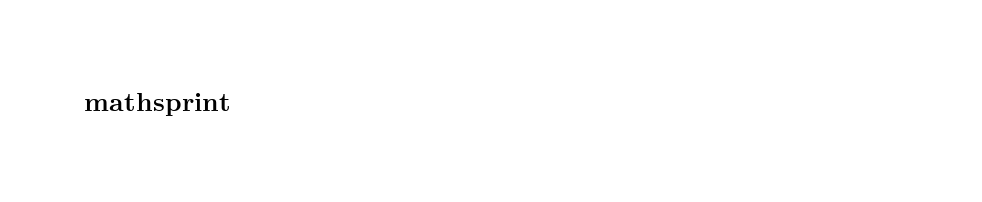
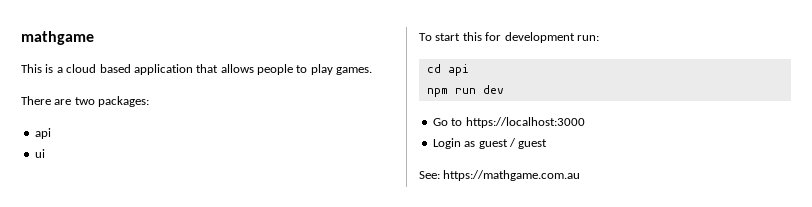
[84,93,231,116] mathsprint -> [21,31,94,45] [21,64,373,75] [21,96,150,107] [34,128,51,139] [34,149,45,158] [419,32,599,43] [426,64,469,76] [426,85,504,97] [432,117,585,128] [432,138,548,149] [419,170,581,181] mathgame // This is a cloud based application that allows people to play games. // There are two packages: // api // ui // To start this for development run: // cd api // npm run dev // Go to https://localhost:3000 // Login as guest / guest // See: https://mathgame.com.au

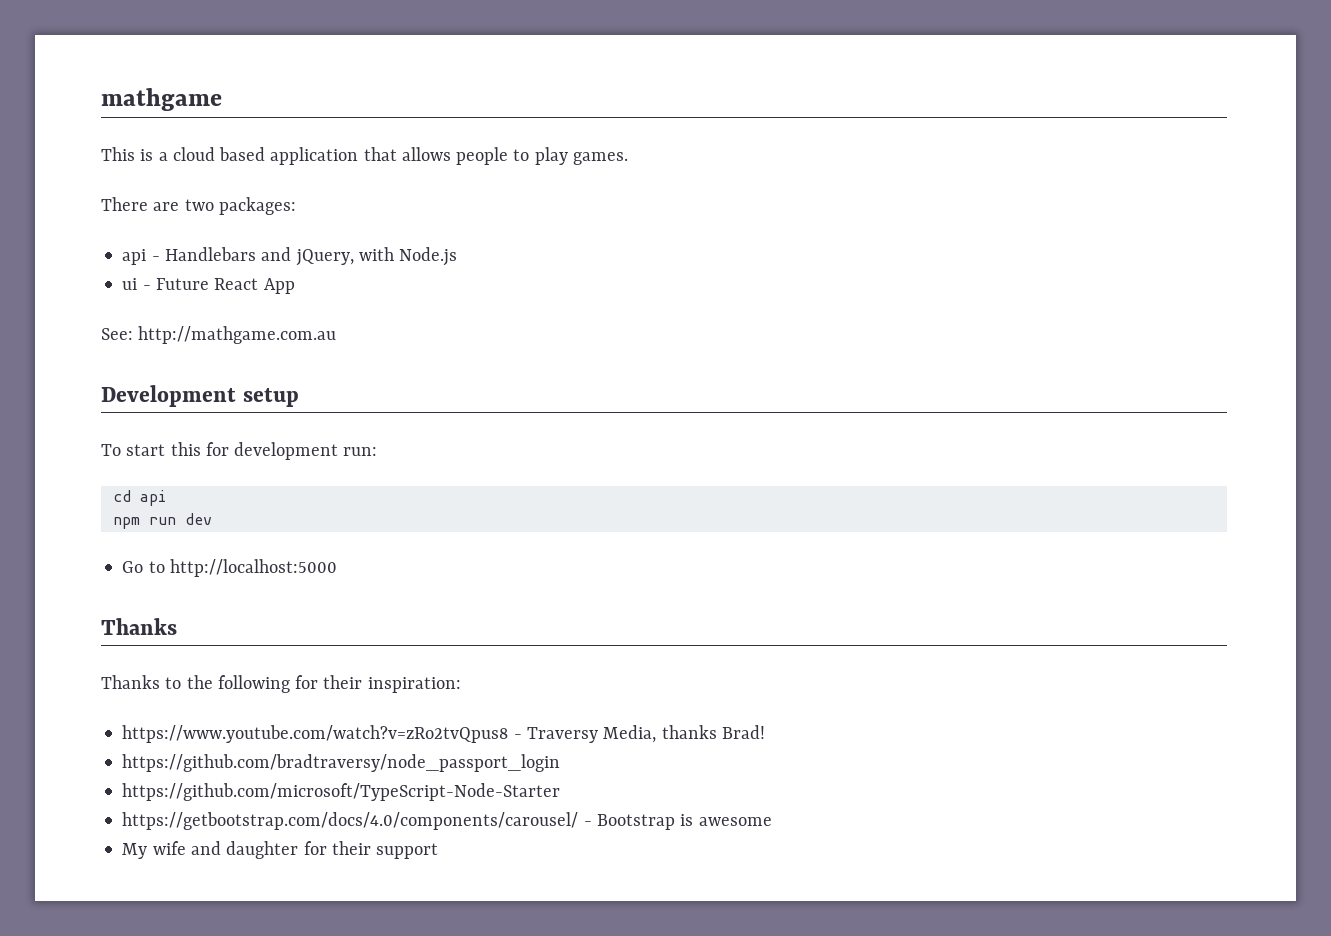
[34,149,45,158] // ui -> [151,247,458,266] [122,278,295,294] [101,326,337,344] [101,385,299,407] - Handlebars and jQuery, with Node.js // ui - Future React App // See: http://mathgame.com.au // Development setup
[465,117,585,128] [432,138,548,149] [419,170,581,181] https://localhost:3000 // Login as guest / guest // See: https://mathgame.com.au -> [169,559,337,577] [101,618,177,635] [101,675,461,693] [122,725,765,743] [122,754,561,772] [122,783,561,801] [122,812,772,830] [122,841,439,859] http://localhost:5000 // Thanks // Thanks to the following for their inspiration: // https://www.youtube.com/watch?v=zRo2tvQpus8 - Traversy Media, thanks Brad! // https://github.com/bradtraversy/node_passport_login // https://github.com/microsoft/TypeScript-Node-Starter // https://getbootstrap.com/docs/4.0/components/carousel/ - Bootstrap is awesome // My wife and daughter for their support

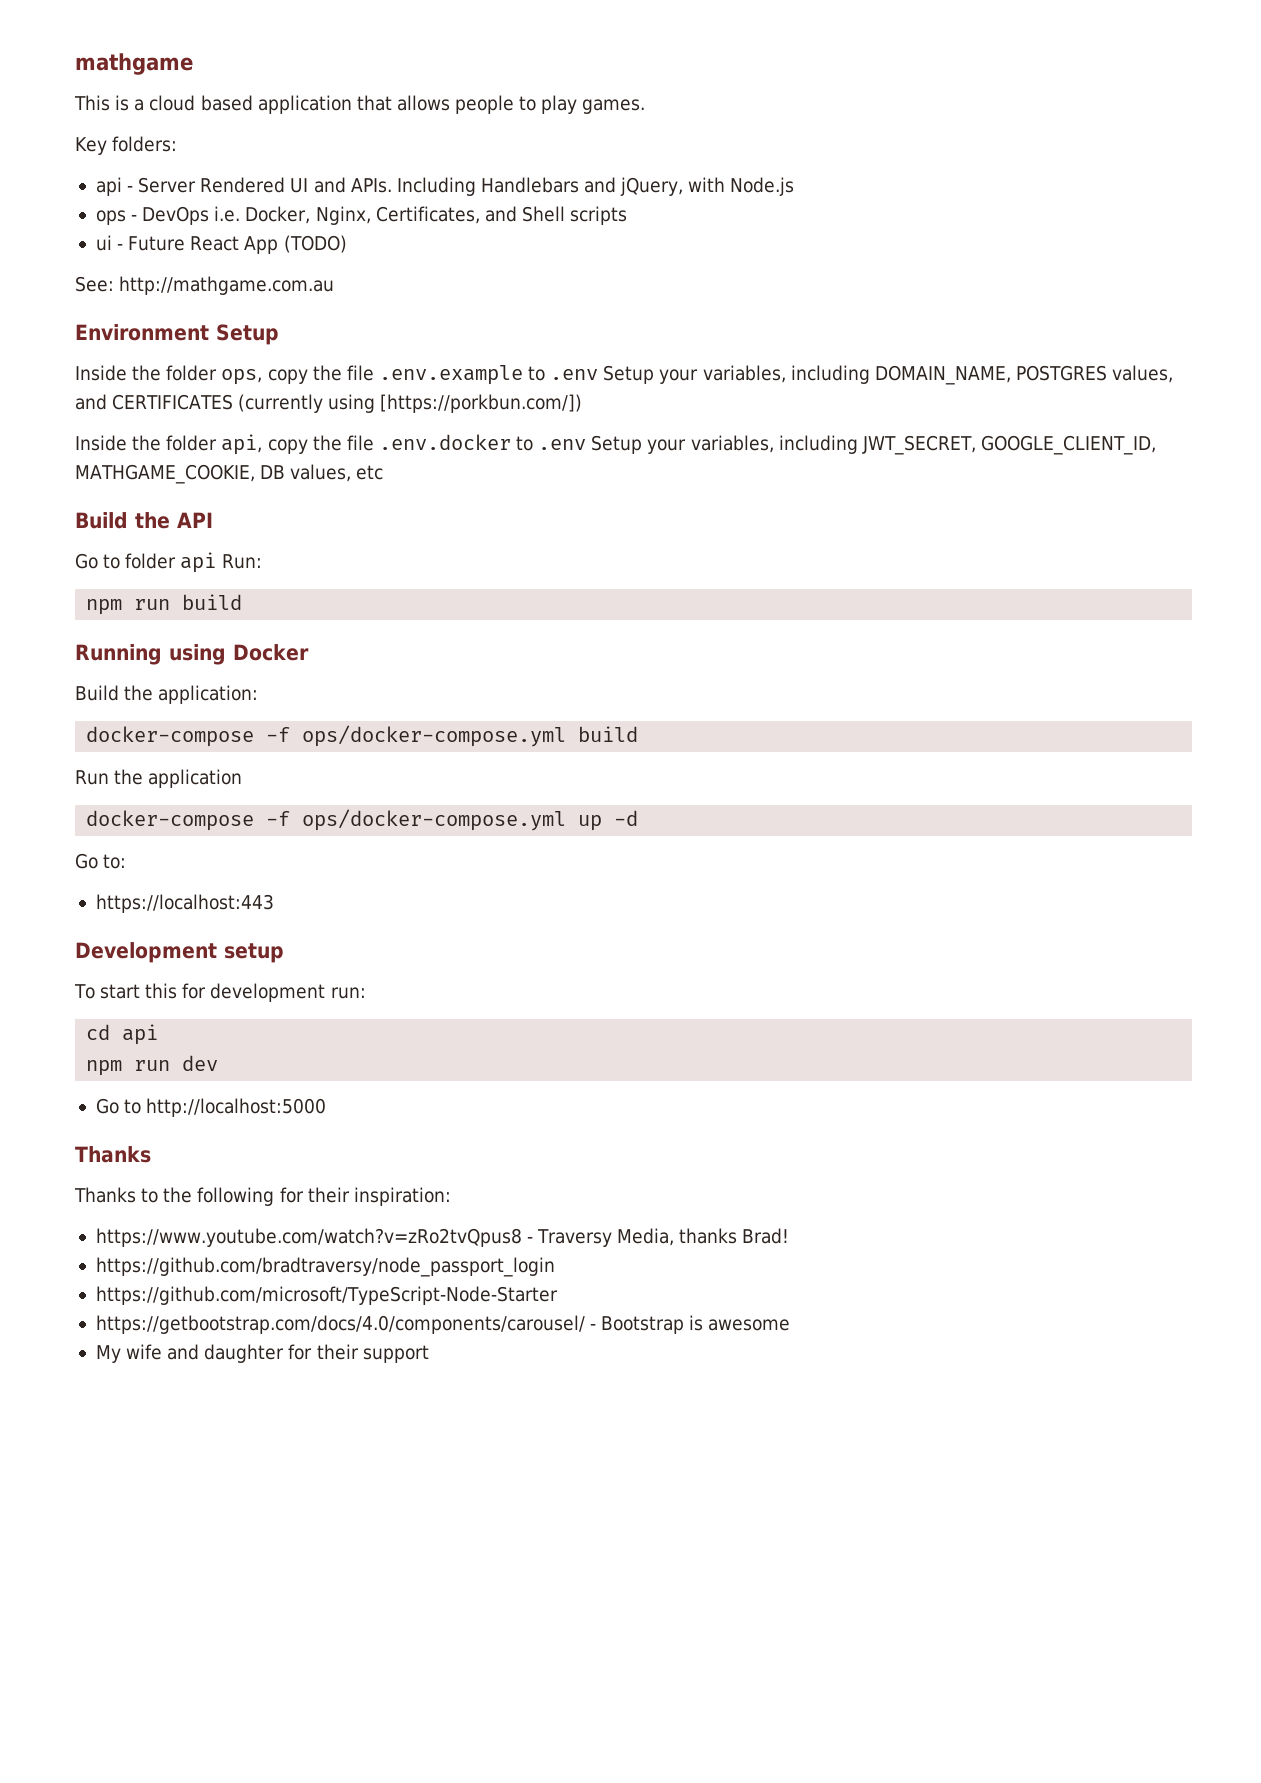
[101,197,296,215] [122,249,160,265] There are two packages: // api - -> [75,136,178,155] [95,177,476,196] Key folders: // api - Server Rendered UI and APIs. Including
(458, 256) none -> [95,206,628,225] // ops - DevOps i.e. Docker, Nginx, Certificates, and Shell scripts
(295, 286) none -> [283,235,347,253] (TODO)
(337, 335) none -> [75,324,279,345] [75,365,1174,385] [75,394,583,413] [75,434,1156,455] [75,464,384,484] [75,512,213,529] [75,552,262,573] [86,594,243,615] [75,644,309,665] [75,685,259,704] [86,725,639,747] [75,769,243,788] [86,809,639,831] [75,853,127,869] [95,894,274,913] // Environment Setup // Inside the folder ops, copy the file .env.example to .env Setup your variables, including DOMAIN_NAME, POSTGRES values, and CERTIFICATES (currently using [https://porkbun.com/]) // Inside the folder api, copy the file .env.docker to .env Setup your variables, including JWT_SECRET, GOOGLE_CLIENT_ID, MATHGAME_COOKIE, DB values, etc // Build the API // Go to folder api Run: // npm run build // Running using Docker // Build the application: // docker-compose -f ops/docker-compose.yml build // Run the application // docker-compose -f ops/docker-compose.yml up -d // Go to: // https://localhost:443

